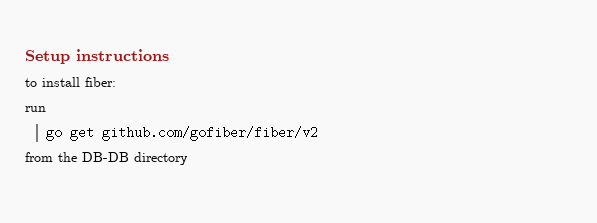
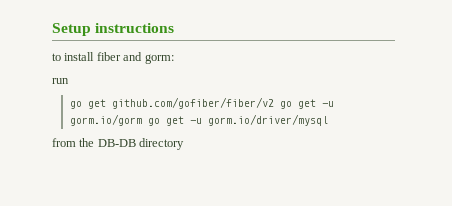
[85,77,116,87] fiber: -> [96,52,174,64] fiber and gorm:
(318, 133) none -> [279,99,334,109] [69,114,328,126] go get -u gorm.io/gorm go get -u gorm.io/driver/mysql

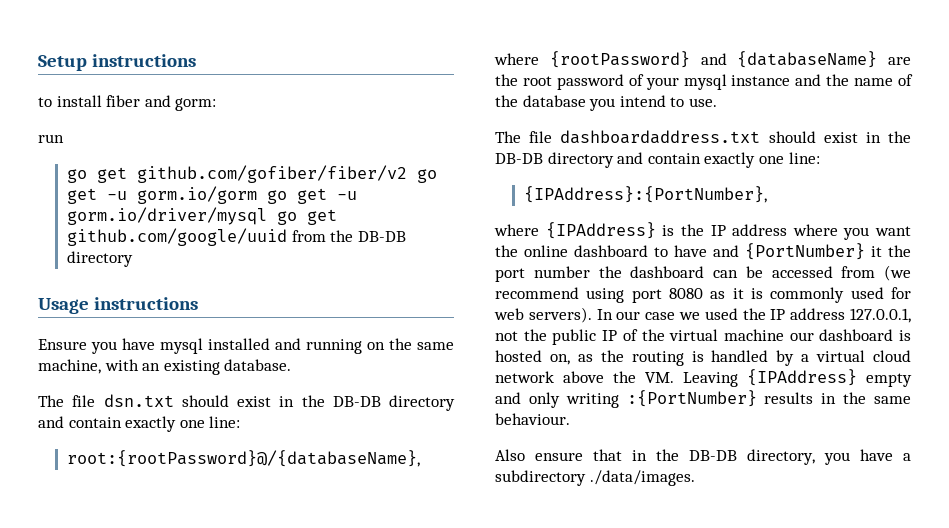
(328, 120) // -> [276,209,337,225] [66,228,287,246] go get github.com/google/uuid
(185, 144) none -> [38,297,198,314] [38,338,454,354] [38,359,292,375] [38,394,455,411] [38,416,241,432] [66,450,420,467] [494,51,911,68] [495,74,913,90] [495,95,717,111] [495,130,911,144] [495,152,820,168] [523,186,767,203] [494,222,911,240] [495,243,911,260] [495,265,911,282] [495,287,911,303] [494,307,911,323] [495,329,911,345] [495,350,911,366] [495,369,912,387] [495,390,911,408] [495,413,570,425] [495,449,911,465] [495,470,695,486] // Usage instructions // Ensure you have mysql installed and running on the same machine, with an existing database. // The file dsn.txt should exist in the DB-DB directory and contain exactly one line: // root:{rootPassword}@/{databaseName}, // where {rootPassword} and {databaseName} are the root password of your mysql instance and the name of the database you intend to use. // The file dashboardaddress.txt should exist in the DB-DB directory and contain exactly one line: // {IPAddress}:{PortNumber}, // where {IPAddress} is the IP address where you want the online dashboard to have and {PortNumber} it the port number the dashboard can be accessed from (we recommend using port 8080 as it is commonly used for web servers). In our case we used the IP address 127.0.0.1, not the public IP of the virtual machine our dashboard is hosted on, as the routing is handled by a virtual cloud network above the VM. Leaving {IPAddress} empty and only writing :{PortNumber} results in the same behaviour. // Also ensure that in the DB-DB directory, you have a subdirectory ./data/images.

